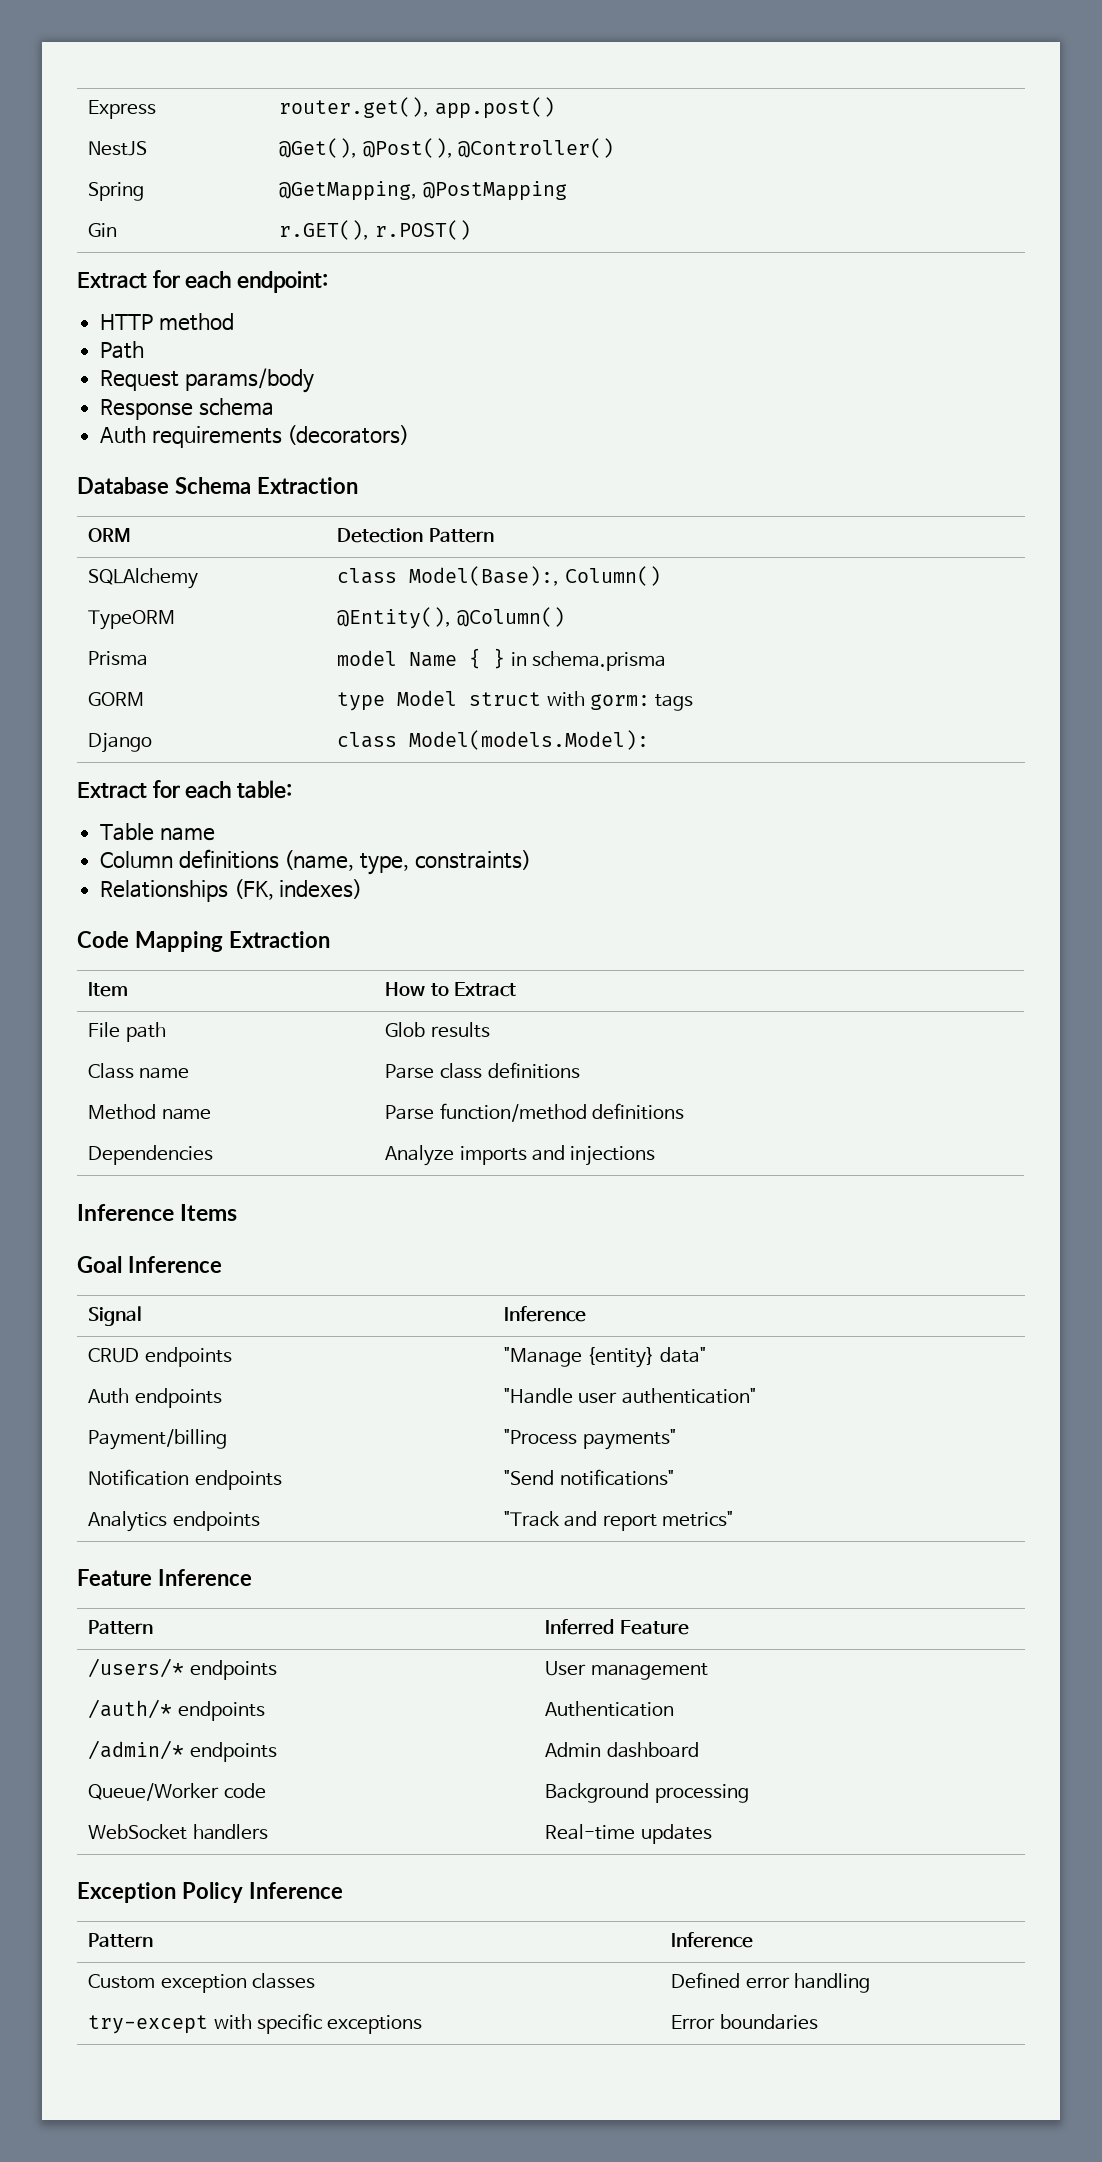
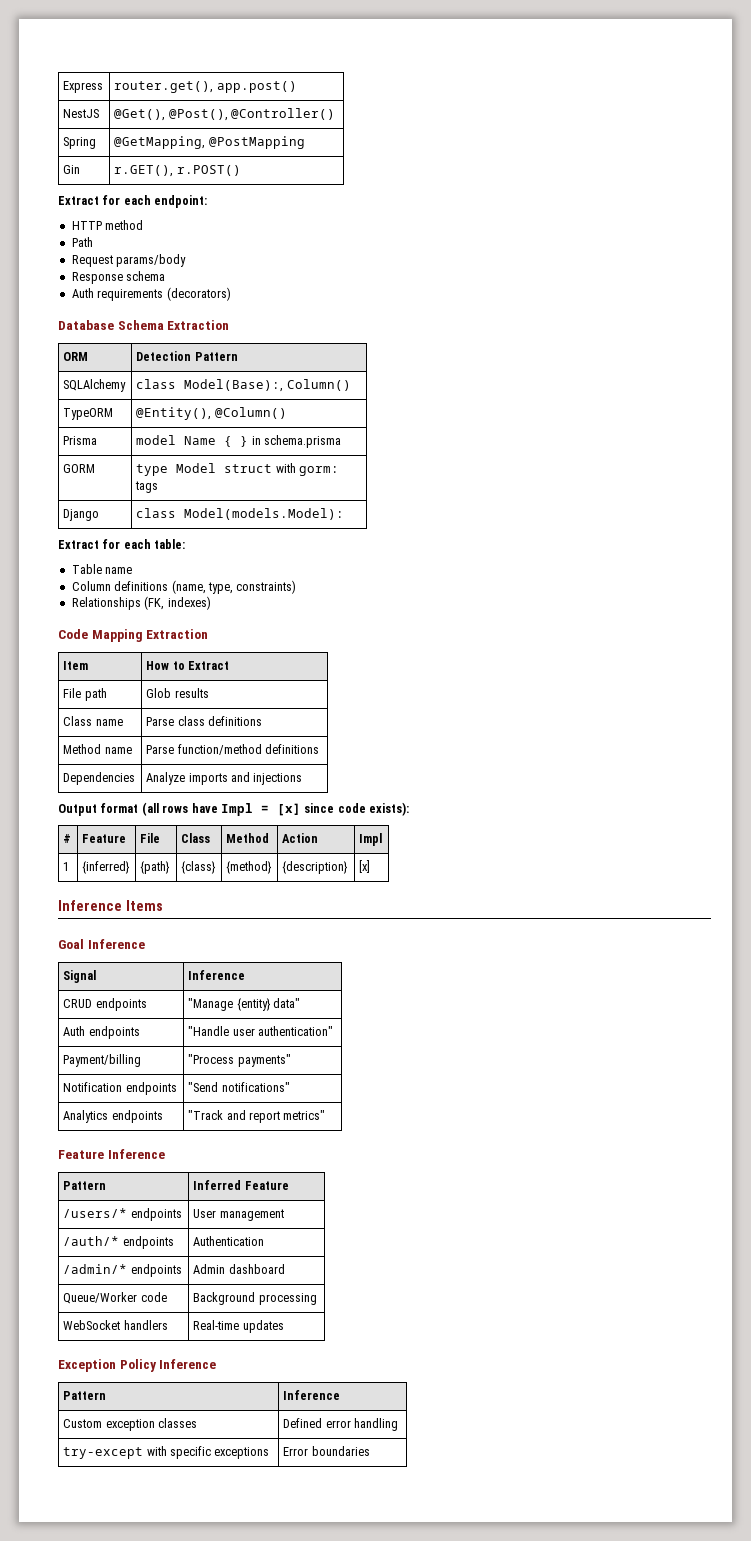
(655, 1155) none -> [58,802,409,816] [63,834,72,843] [82,834,127,843] [140,833,161,843] [181,833,211,843] [226,833,270,843] [282,833,319,843] [359,833,383,846] [63,862,70,871] [82,861,131,874] [140,861,171,874] [181,861,217,874] [226,861,273,874] [282,861,349,874] [359,860,371,873] // Output format (all rows have Impl = [x] since code exists): // # | Feature | File | Class | Method | Action | Impl // 1 | {inferred} | {path} | {class} | {method} | {description} | [x]

